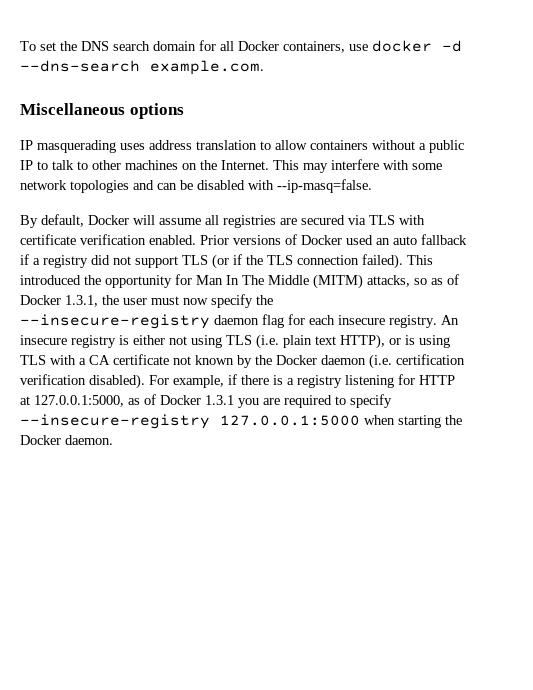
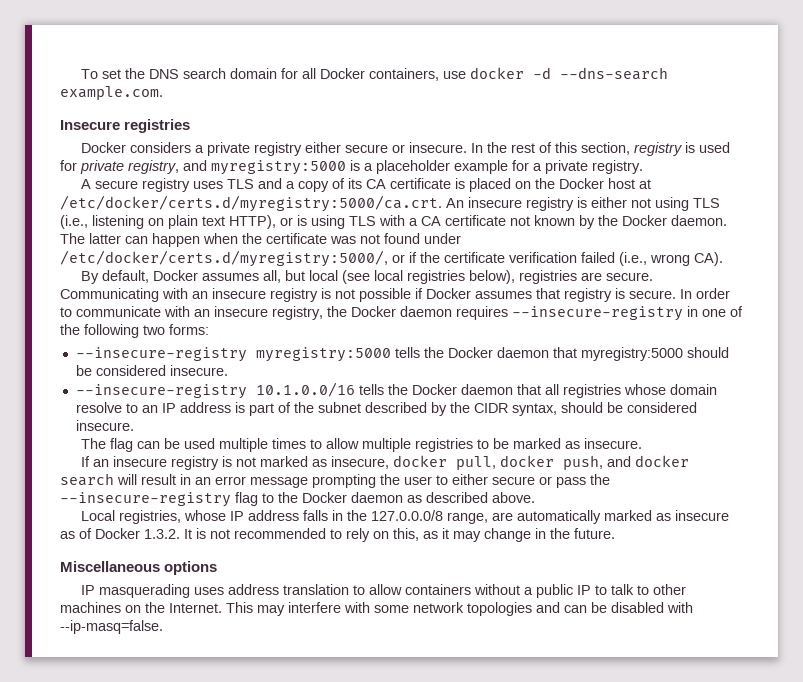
(264, 67) none -> [60,119,191,133] [80,142,730,156] [60,160,643,175] [80,178,651,192] [60,195,720,212] [60,215,727,229] [60,233,461,247] [60,250,723,267] [80,270,653,284] [60,288,730,302] [60,306,743,321] [60,324,209,338] [75,347,729,362] [75,365,228,376] [75,382,717,399] [75,402,697,416] [75,420,134,431] [80,438,642,452] [80,455,689,470] [60,473,610,488] [60,492,535,507] [80,510,729,524] [60,528,615,542] // Insecure registries // Docker considers a private registry either secure or insecure. In the rest of this section, registry is used for private registry, and myregistry:5000 is a placeholder example for a private registry. // A secure registry uses TLS and a copy of its CA certificate is placed on the Docker host at /etc/docker/certs.d/myregistry:5000/ca.crt. An insecure registry is either not using TLS (i.e., listening on plain text HTTP), or is using TLS with a CA certificate not known by the Docker daemon. The latter can happen when the certificate was not found under /etc/docker/certs.d/myregistry:5000/, or if the certificate verification failed (i.e., wrong CA). // By default, Docker assumes all, but local (see local registries below), registries are secure. Communicating with an insecure registry is not possible if Docker assumes that registry is secure. In order to communicate with an insecure registry, the Docker daemon requires --insecure-registry in one of the following two forms: // --insecure-registry myregistry:5000 tells the Docker daemon that myregistry:5000 should be considered insecure. // --insecure-registry 10.1.0.0/16 tells the Docker daemon that all registries whose domain resolve to an IP address is part of the subnet described by the CIDR syntax, should be considered insecure. // The flag can be used multiple times to allow multiple registries to be marked as insecure. // If an insecure registry is not marked as insecure, docker pull, docker push, and docker search will result in an error message prompting the user to either secure or pass the --insecure-registry flag to the Docker daemon as described above. // Local registries, whose IP address falls in the 127.0.0.0/8 range, are automatically marked as insecure as of Docker 1.3.2. It is not recommended to rely on this, as it may change in the future.
[20,214,425,228] [20,234,467,245] [20,254,433,269] [20,274,459,289] [20,294,273,308] [20,314,459,329] [20,334,450,349] [20,354,465,369] [20,374,455,389] [20,394,392,408] [20,414,462,429] [20,435,113,445] // By default, Docker will assume all registries are secured via TLS with certificate verification enabled. Prior versions of Docker used an auto fallback if a registry did not support TLS (or if the TLS connection failed). This introduced the opportunity for Man In The Middle (MITM) attacks, so as of Docker 1.3.1, the user must now specify the --insecure-registry daemon flag for each insecure registry. An insecure registry is either not using TLS (i.e. plain text HTTP), or is using TLS with a CA certificate not known by the Docker daemon (i.e. certification verification disabled). For example, if there is a registry listening for HTTP at 127.0.0.1:5000, as of Docker 1.3.1 you are required to specify --insecure-registry 127.0.0.1:5000 when starting the Docker daemon. -> (163, 627) none

